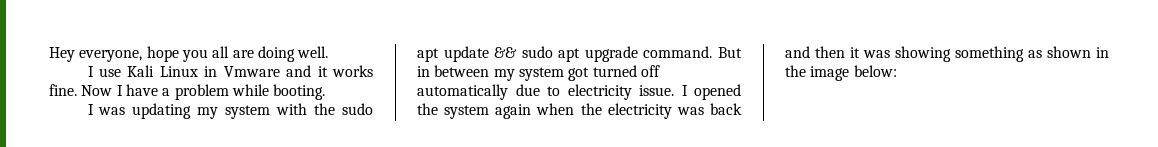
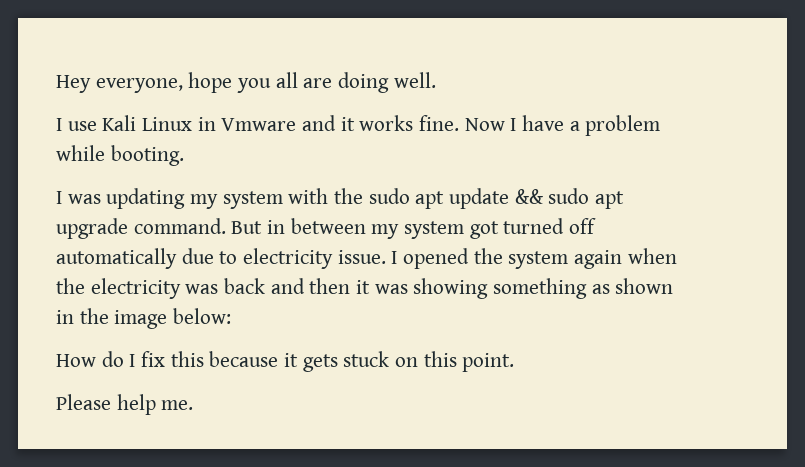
(897, 71) none -> [56,351,515,372] [56,394,194,415] // How do I fix this because it gets stuck on this point. // Please help me.

